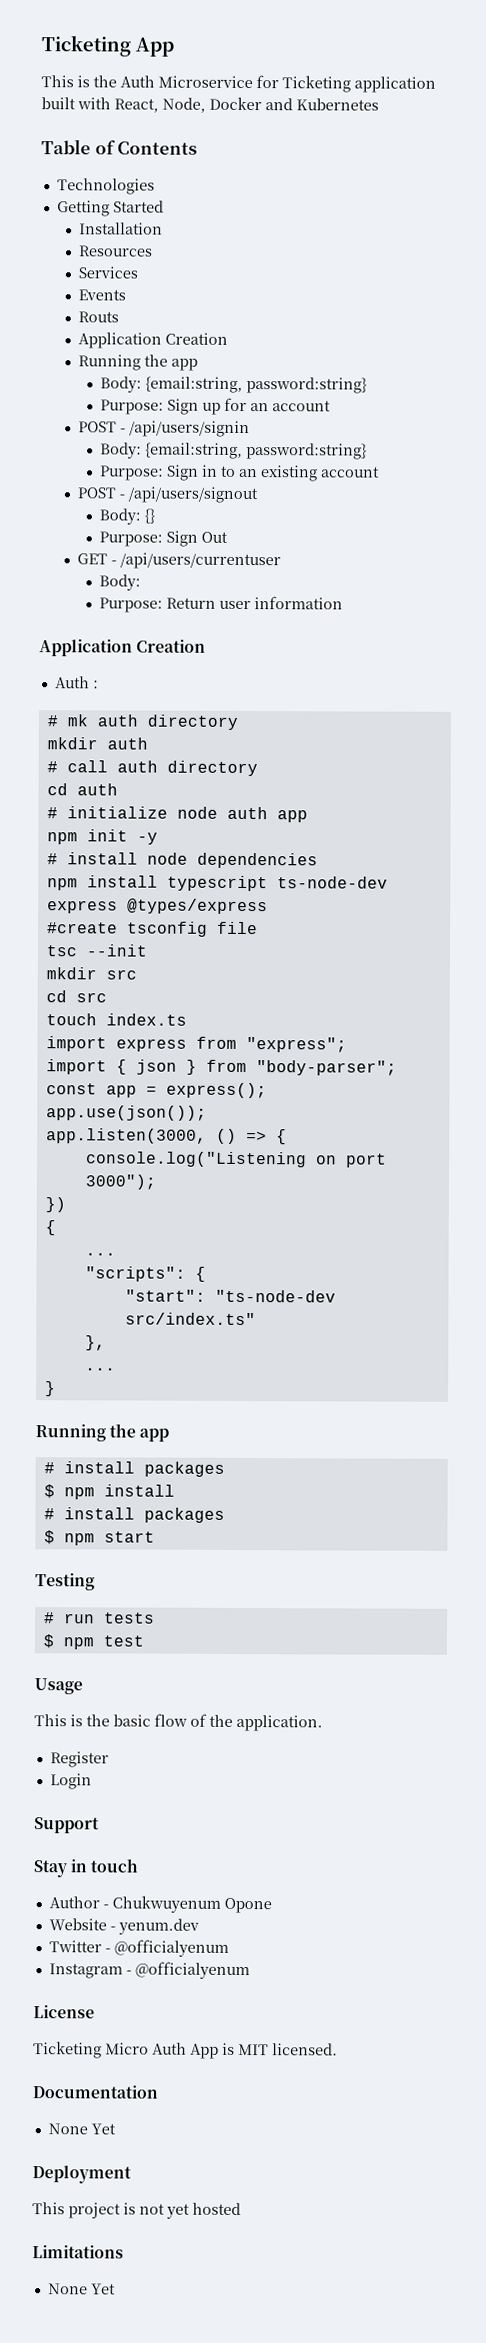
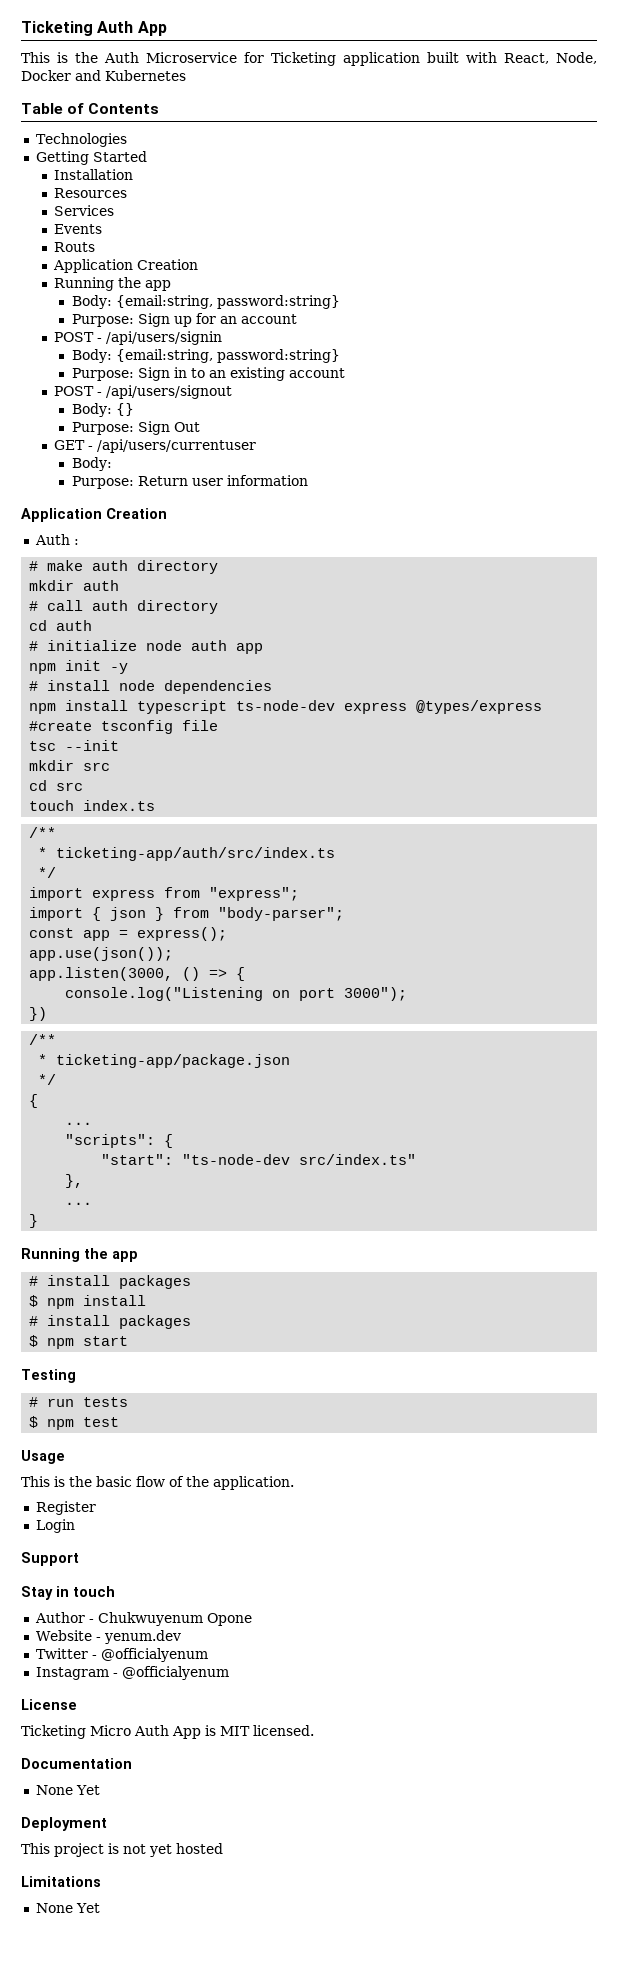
[41,35,131,57] Ticketing -> [21,21,134,36] Ticketing Auth
[66,714,88,727] mk -> [47,560,84,571] make
(187, 1019) none -> [29,827,57,838] [38,847,336,861] [38,867,57,878] // /** // * ticketing-app/auth/src/index.ts // */
(66, 1205) none -> [29,1034,57,1045] [38,1054,291,1068] [38,1074,57,1085] // /** // * ticketing-app/package.json // */

